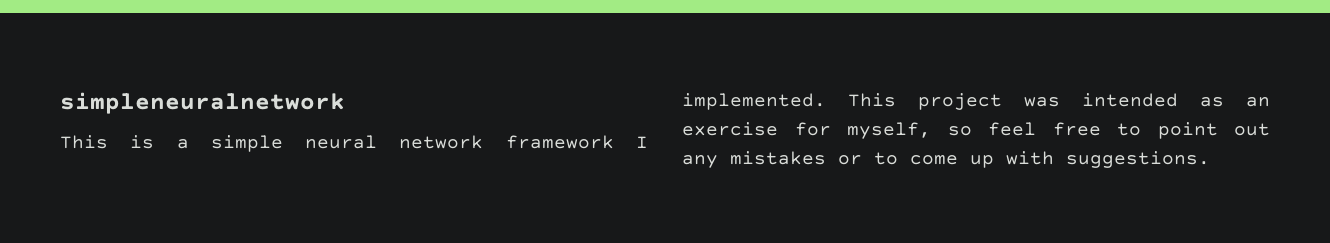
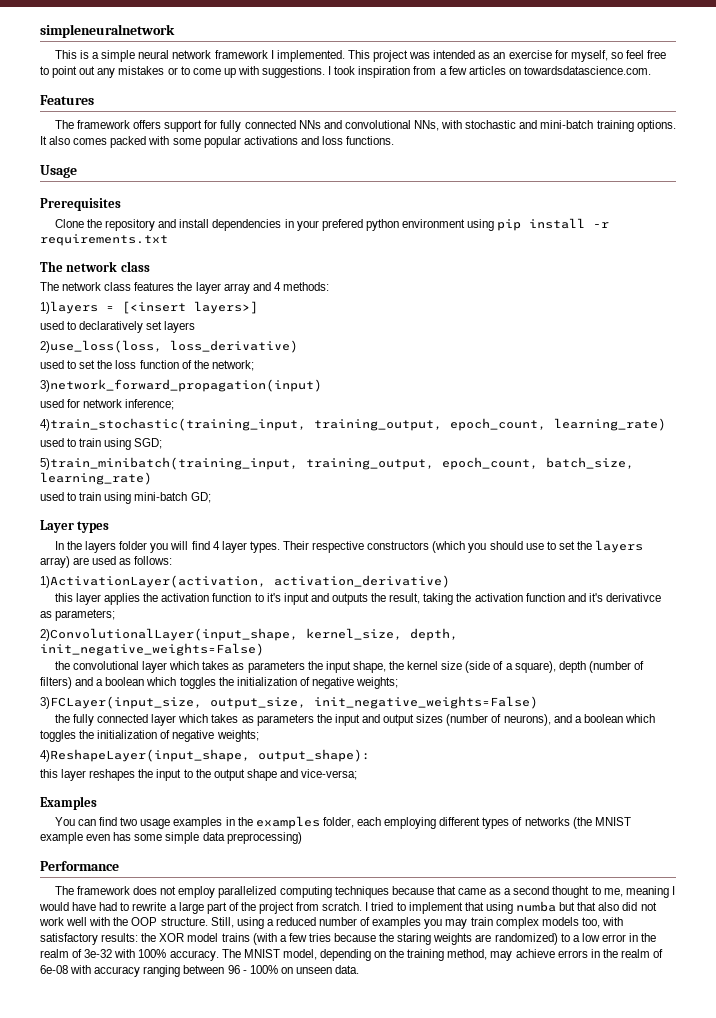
(1210, 159) none -> [328,66,651,78] [40,95,94,105] [54,120,676,132] [40,136,395,148] [40,165,77,178] [40,198,121,211] [54,218,610,231] [40,234,168,246] [40,261,150,272] [40,282,329,294] [40,301,258,314] [40,321,196,333] [40,340,298,353] [40,360,254,371] [40,379,322,392] [40,399,175,410] [40,418,666,431] [40,438,163,450] [40,457,634,470] [40,472,152,485] [40,492,211,504] [40,520,110,533] [54,540,644,553] [40,556,173,568] [40,575,450,588] [54,593,661,605] [40,609,116,621] [40,628,458,641] [40,643,264,656] [54,661,644,673] [40,677,399,689] [40,696,538,709] [54,714,655,726] [40,730,259,742] [40,749,370,762] [40,769,358,781] [40,796,97,810] [54,816,631,829] [40,832,302,844] [40,861,119,871] [54,886,675,898] [39,901,657,914] [39,917,623,929] [40,933,657,945] [40,949,664,961] [40,965,360,977] I took inspiration from a few articles on towardsdatascience.com. // Features // The framework offers support for fully connected NNs and convolutional NNs, with stochastic and mini-batch training options. It also comes packed with some popular activations and loss functions. // Usage // Prerequisites // Clone the repository and install dependencies in your prefered python environment using pip install -r requirements.txt // The network class // The network class features the layer array and 4 methods: // 1)layers = [<insert layers>] // used to declaratively set layers // 2)use_loss(loss, loss_derivative) // used to set the loss function of the network; // 3)network_forward_propagation(input) // used for network inference; // 4)train_stochastic(training_input, training_output, epoch_count, learning_rate) // used to train using SGD; // 5)train_minibatch(training_input, training_output, epoch_count, batch_size, learning_rate) // used to train using mini-batch GD; // Layer types // In the layers folder you will find 4 layer types. Their respective constructors (which you should use to set the layers array) are used as follows: // 1)ActivationLayer(activation, activation_derivative) // this layer applies the activation function to it's input and outputs the result, taking the activation function and it's derivativce as parameters; // 2)ConvolutionalLayer(input_shape, kernel_size, depth, init_negative_weights=False) // the convolutional layer which takes as parameters the input shape, the kernel size (side of a square), depth (number of filters) and a boolean which toggles the initialization of negative weights; // 3)FCLayer(input_size, output_size, init_negative_weights=False) // the fully connected layer which takes as parameters the input and output sizes (number of neurons), and a boolean which toggles the initialization of negative weights; // 4)ReshapeLayer(input_shape, output_shape): // this layer reshapes the input to the output shape and vice-versa; // Examples // You can find two usage examples in the examples folder, each employing different types of networks (the MNIST example even has some simple data preprocessing) // Performance // The framework does not employ parallelized computing techniques because that came as a second thought to me, meaning I would have had to rewrite a large part of the project from scratch. I tried to implement that using numba but that also did not work well with the OOP structure. Still, using a reduced number of examples you may train complex models too, with satisfactory results: the XOR model trains (with a few tries because the staring weights are randomized) to a low error in the realm of 3e-32 with 100% accuracy. The MNIST model, depending on the training method, may achieve errors in the realm of 6e-08 with accuracy ranging between 96 - 100% on unseen data.

